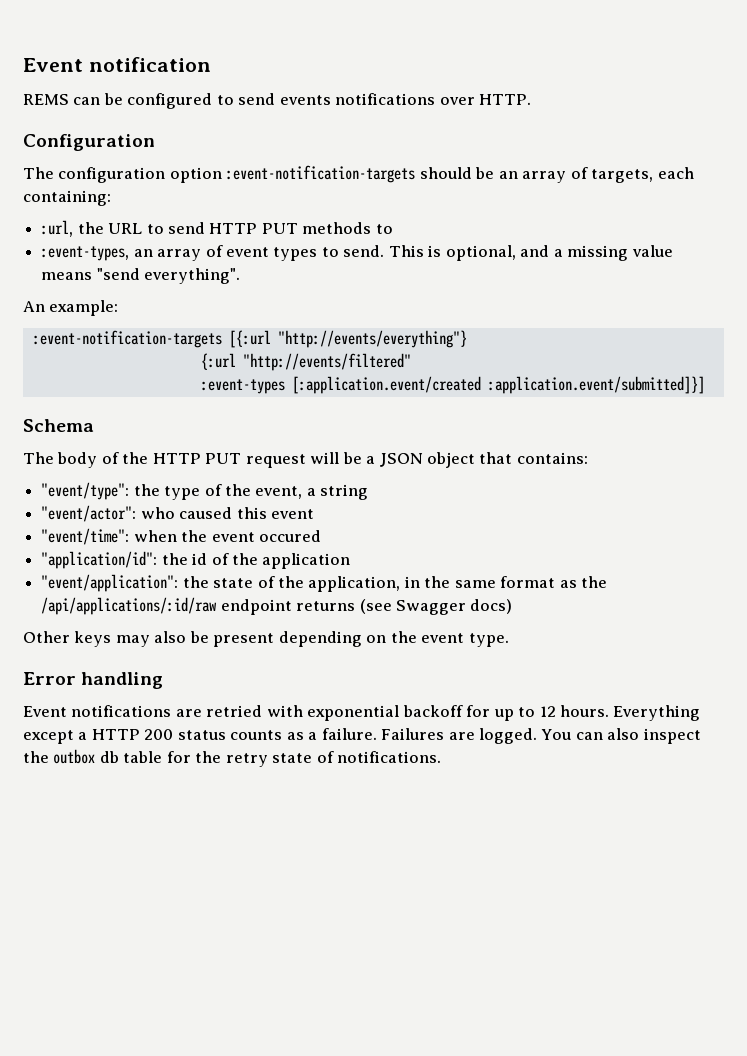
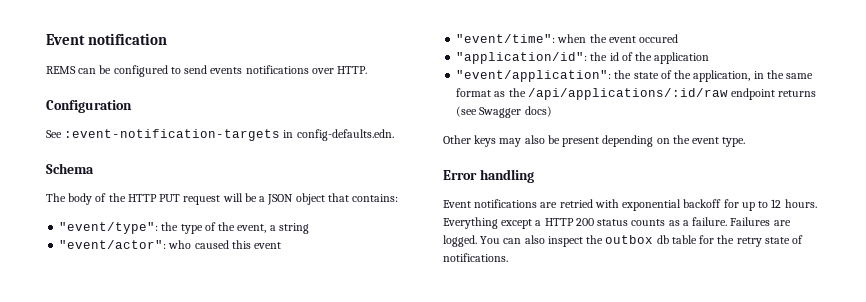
[23,165,694,183] [23,190,111,206] [41,220,393,237] [41,245,673,261] [41,268,241,284] [23,300,119,316] [32,330,467,348] [200,353,411,371] [200,376,705,394] The configuration option :event-notification-targets should be an array of targets, each containing: // :url, the URL to send HTTP PUT methods to // :event-types, an array of event types to send. This is optional, and a missing value means "send everything". // An example: // :event-notification-targets [{:url "http://events/everything"} // {:url "http://events/filtered" // :event-types [:application.event/created :application.event/submitted]}] -> [46,129,394,141] See :event-notification-targets in config-defaults.edn.

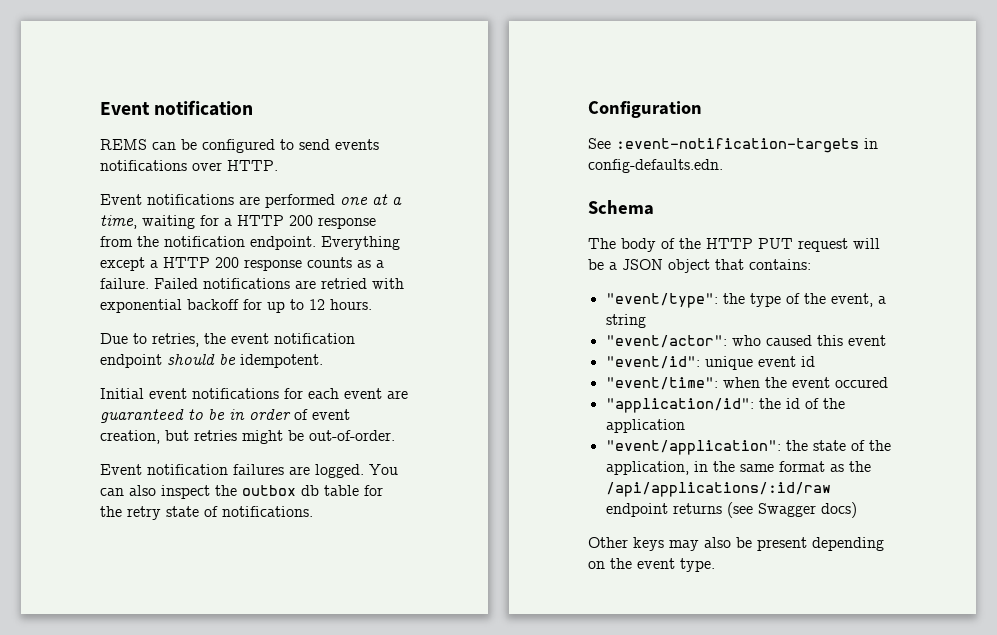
(368, 70) none -> [100,194,402,208] [100,215,376,229] [100,236,400,250] [100,257,384,271] [100,278,404,289] [100,299,372,313] [100,333,355,347] [100,354,323,368] [100,388,408,399] [100,409,350,423] [100,430,395,444] [100,464,398,478] [100,485,383,499] [100,506,313,520] // Event notifications are performed one at a time, waiting for a HTTP 200 response from the notification endpoint. Everything except a HTTP 200 response counts as a failure. Failed notifications are retried with exponential backoff for up to 12 hours. // Due to retries, the event notification endpoint should be idempotent. // Initial event notifications for each event are guaranteed to be in order of event creation, but retries might be out-of-order. // Event notification failures are logged. You can also inspect the outbox db table for the retry state of notifications.
(282, 245) none -> [605,356,815,370] // "event/id": unique event id
[443,169,534,183] [443,199,817,211] [443,217,791,229] [443,235,804,247] [443,253,508,262] // Error handling // Event notifications are retried with exponential backoff for up to 12 hours. Everything except a HTTP 200 status counts as a failure. Failures are logged. You can also inspect the outbox db table for the retry state of notifications. -> (715, 565) none

